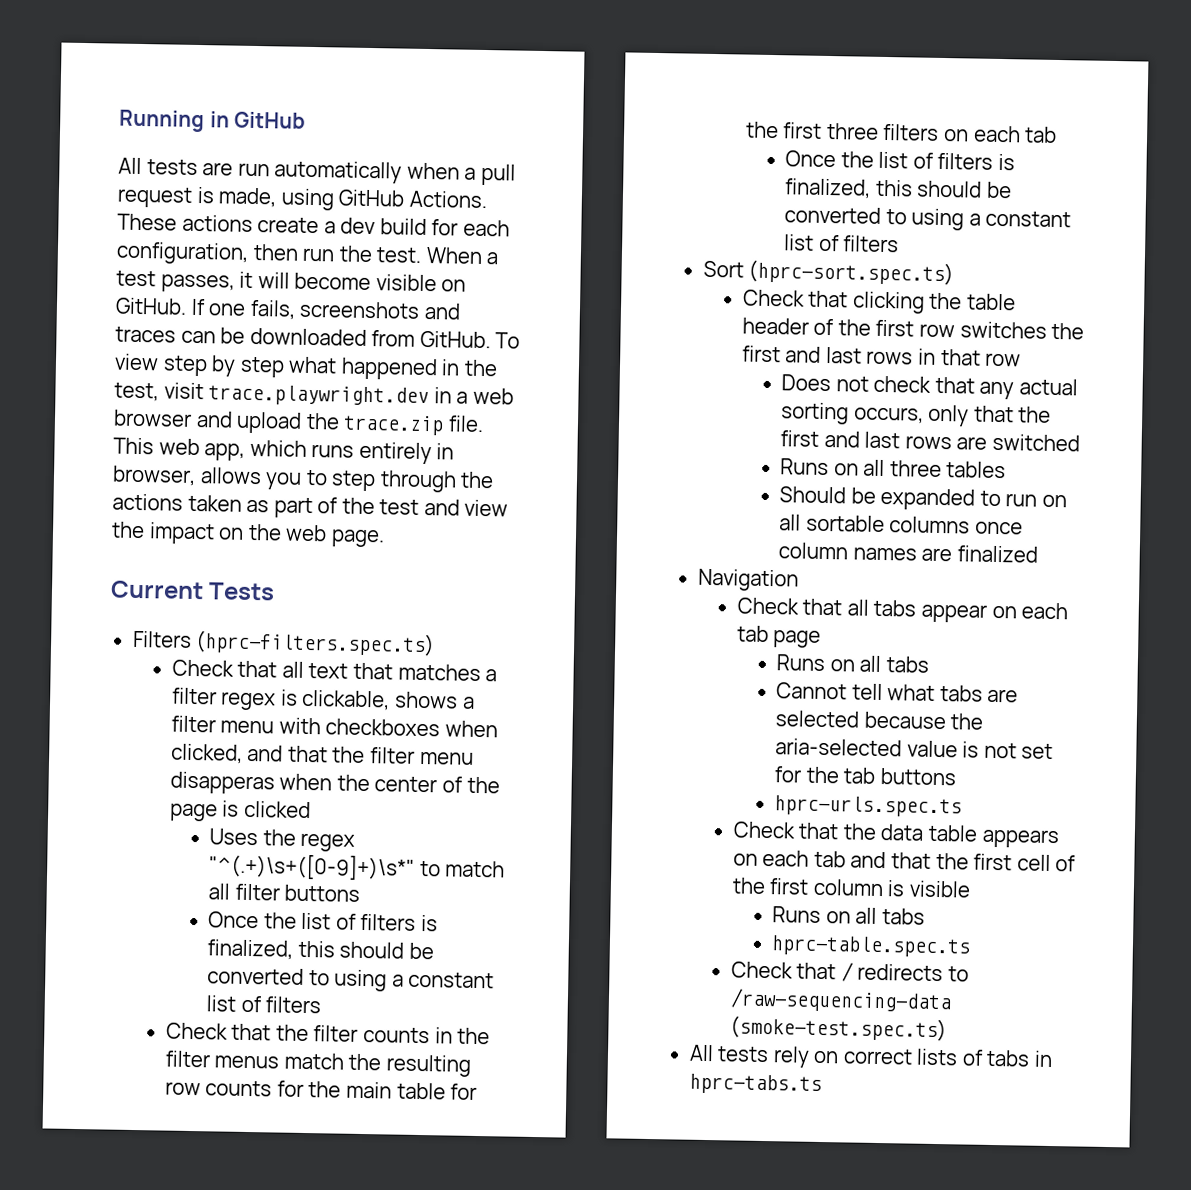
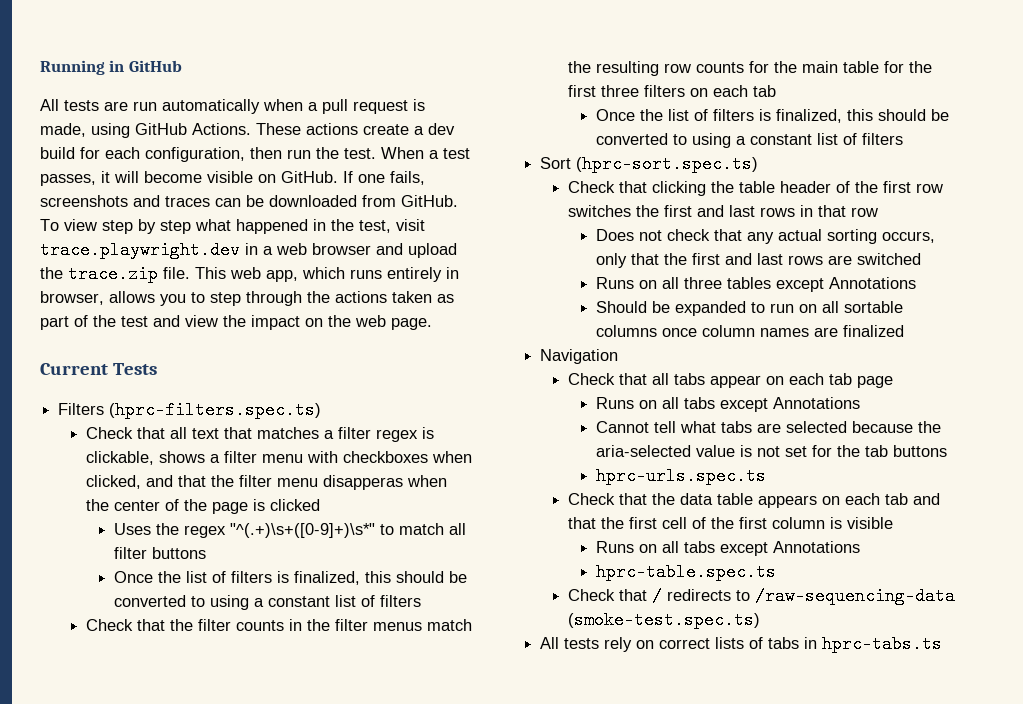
(1007, 470) none -> [775,277,916,292] except Annotations
(929, 664) none -> [719,397,860,412] except Annotations
(925, 916) none -> [719,541,860,556] except Annotations

